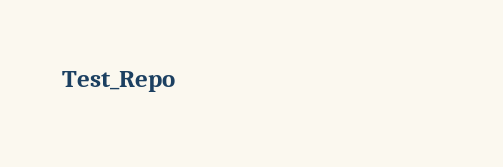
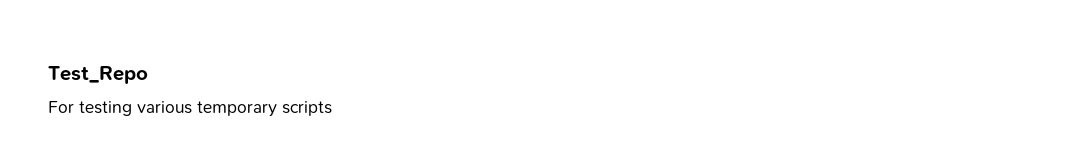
(175, 81) none -> [48,101,332,117] // For testing various temporary scripts

